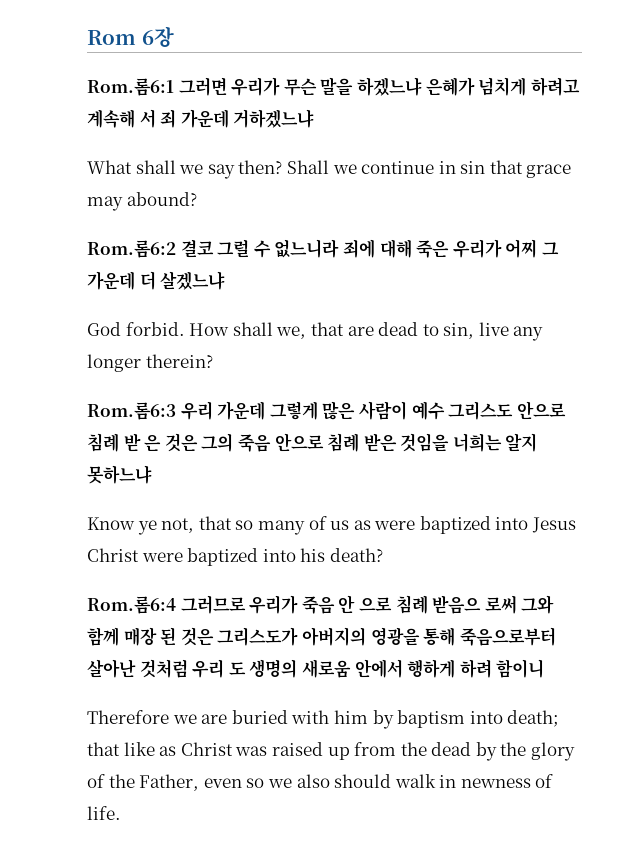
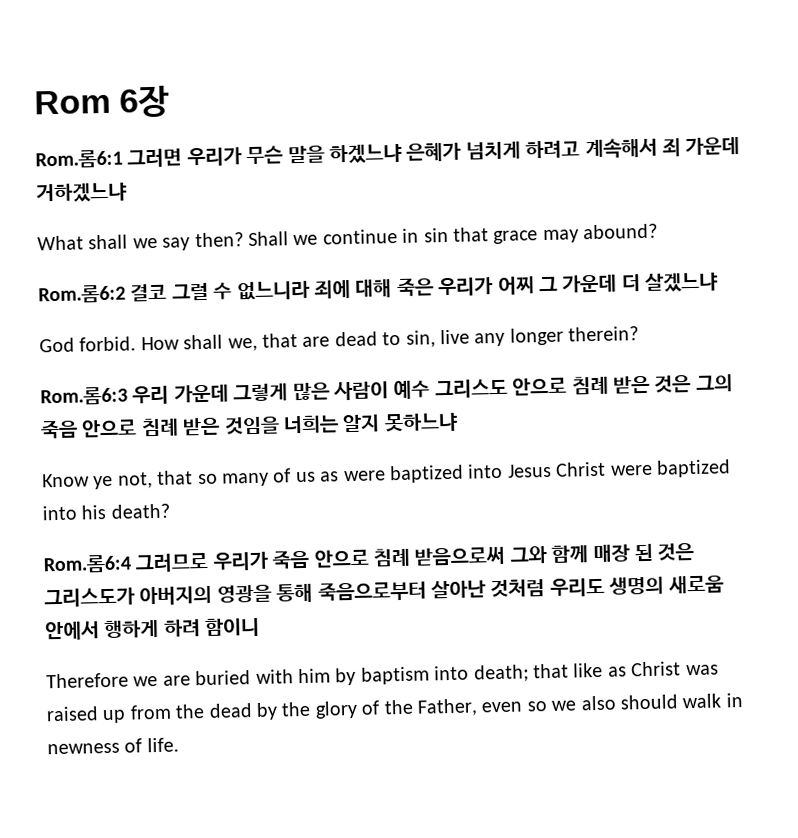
[87,109,156,128] 계속해 서 -> [584,137,658,160] 계속해서
[123,433,162,452] 받 은 -> [612,375,650,394] 받은
[338,595,517,614] 안 으로 침례 받음으 로써 -> [313,546,506,568] 안으로 침례 받음으로써
[192,659,246,678] 우리 도 -> [549,577,605,597] 우리도

